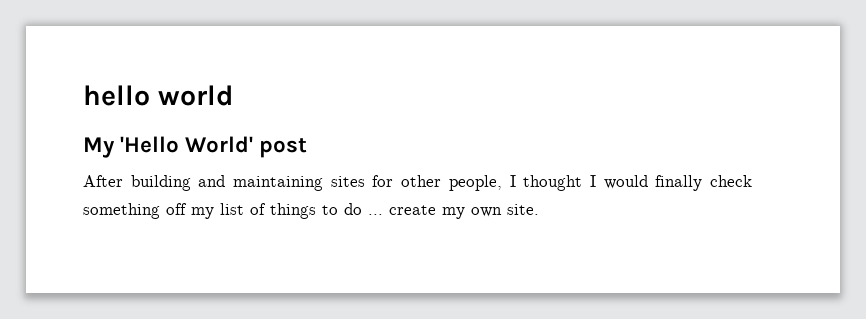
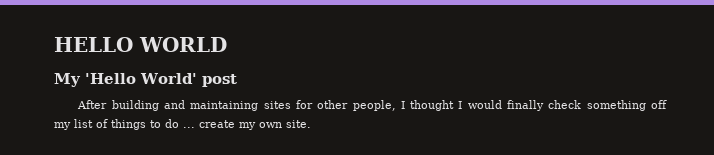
[83,85,234,106] hello world -> [54,37,227,52] HELLO WORLD

